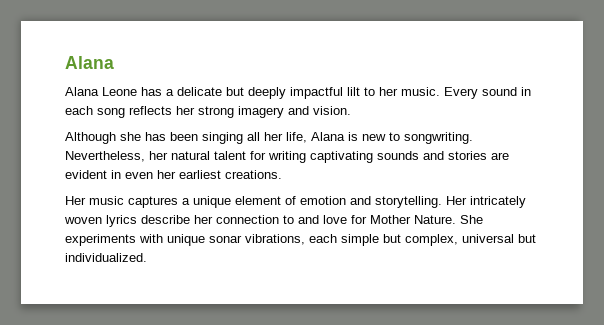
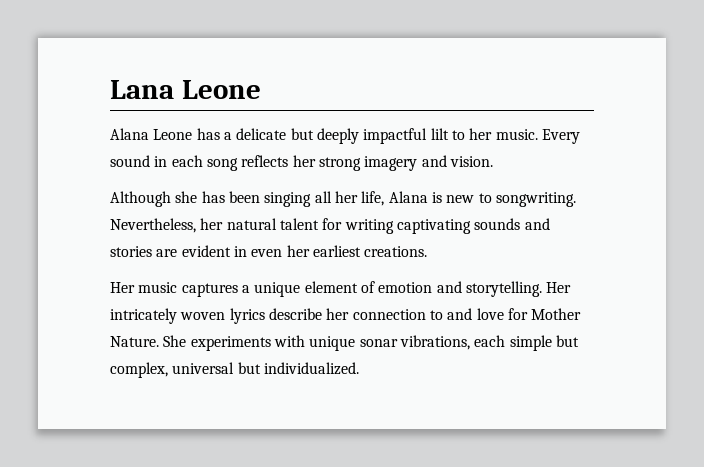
[65,56,114,69] Alana -> [110,80,261,99] Lana Leone

